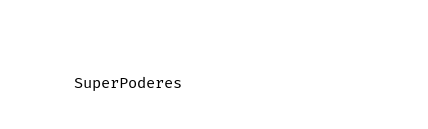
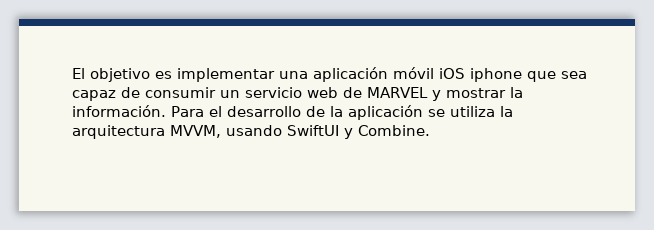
[74,76,182,92] SuperPoderes -> [72,67,587,82] [72,87,523,101] [72,105,513,120] [72,125,430,139] El objetivo es implementar una aplicación móvil iOS iphone que sea capaz de consumir un servicio web de MARVEL y mostrar la información. Para el desarrollo de la aplicación se utiliza la arquitectura MVVM, usando SwiftUI y Combine.

